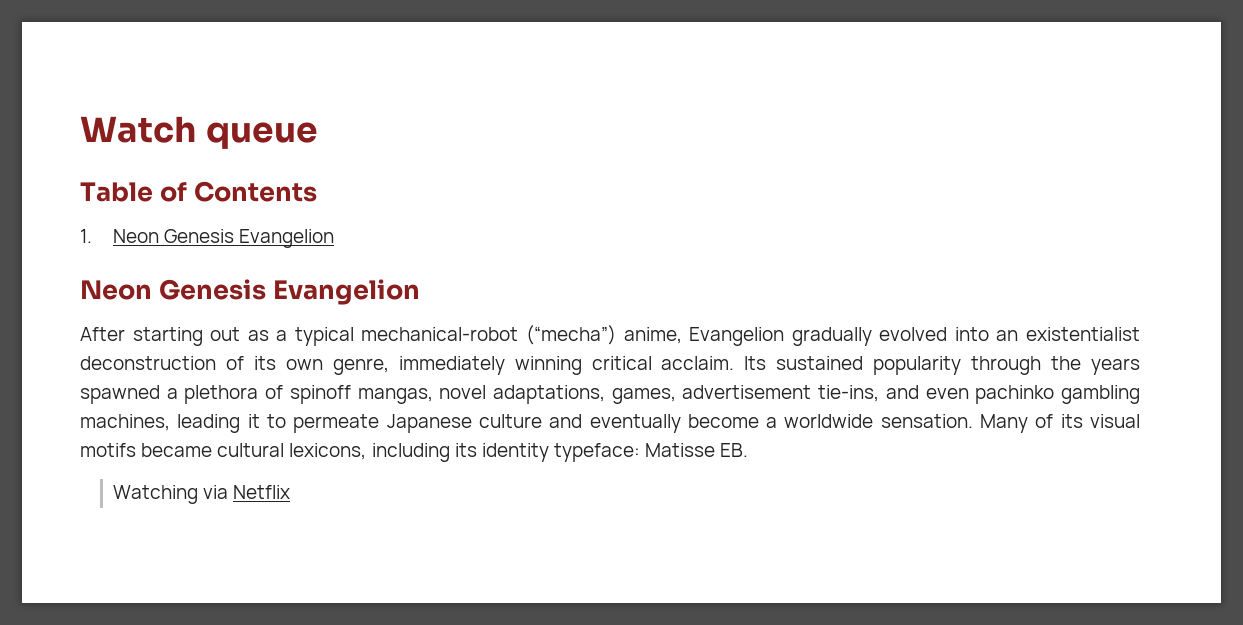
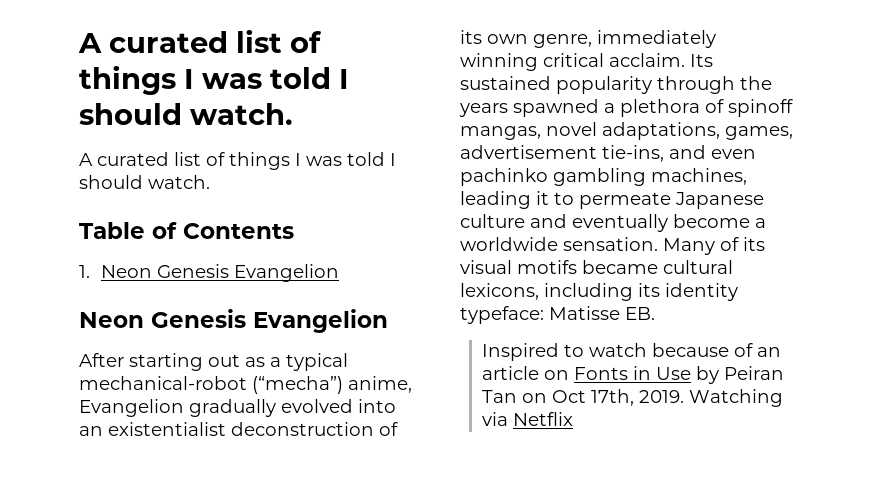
[80,116,319,149] Watch queue -> [78,29,322,53] [79,65,349,95] [79,103,293,125] [79,152,396,170] [79,175,210,189] A curated list of things I was told I should watch. // A curated list of things I was told I should watch.
(749, 450) none -> [481,343,781,361] [481,366,784,384] [481,389,684,406] Inspired to watch because of an article on Fonts in Use by Peiran Tan on Oct 17th, 2019.

